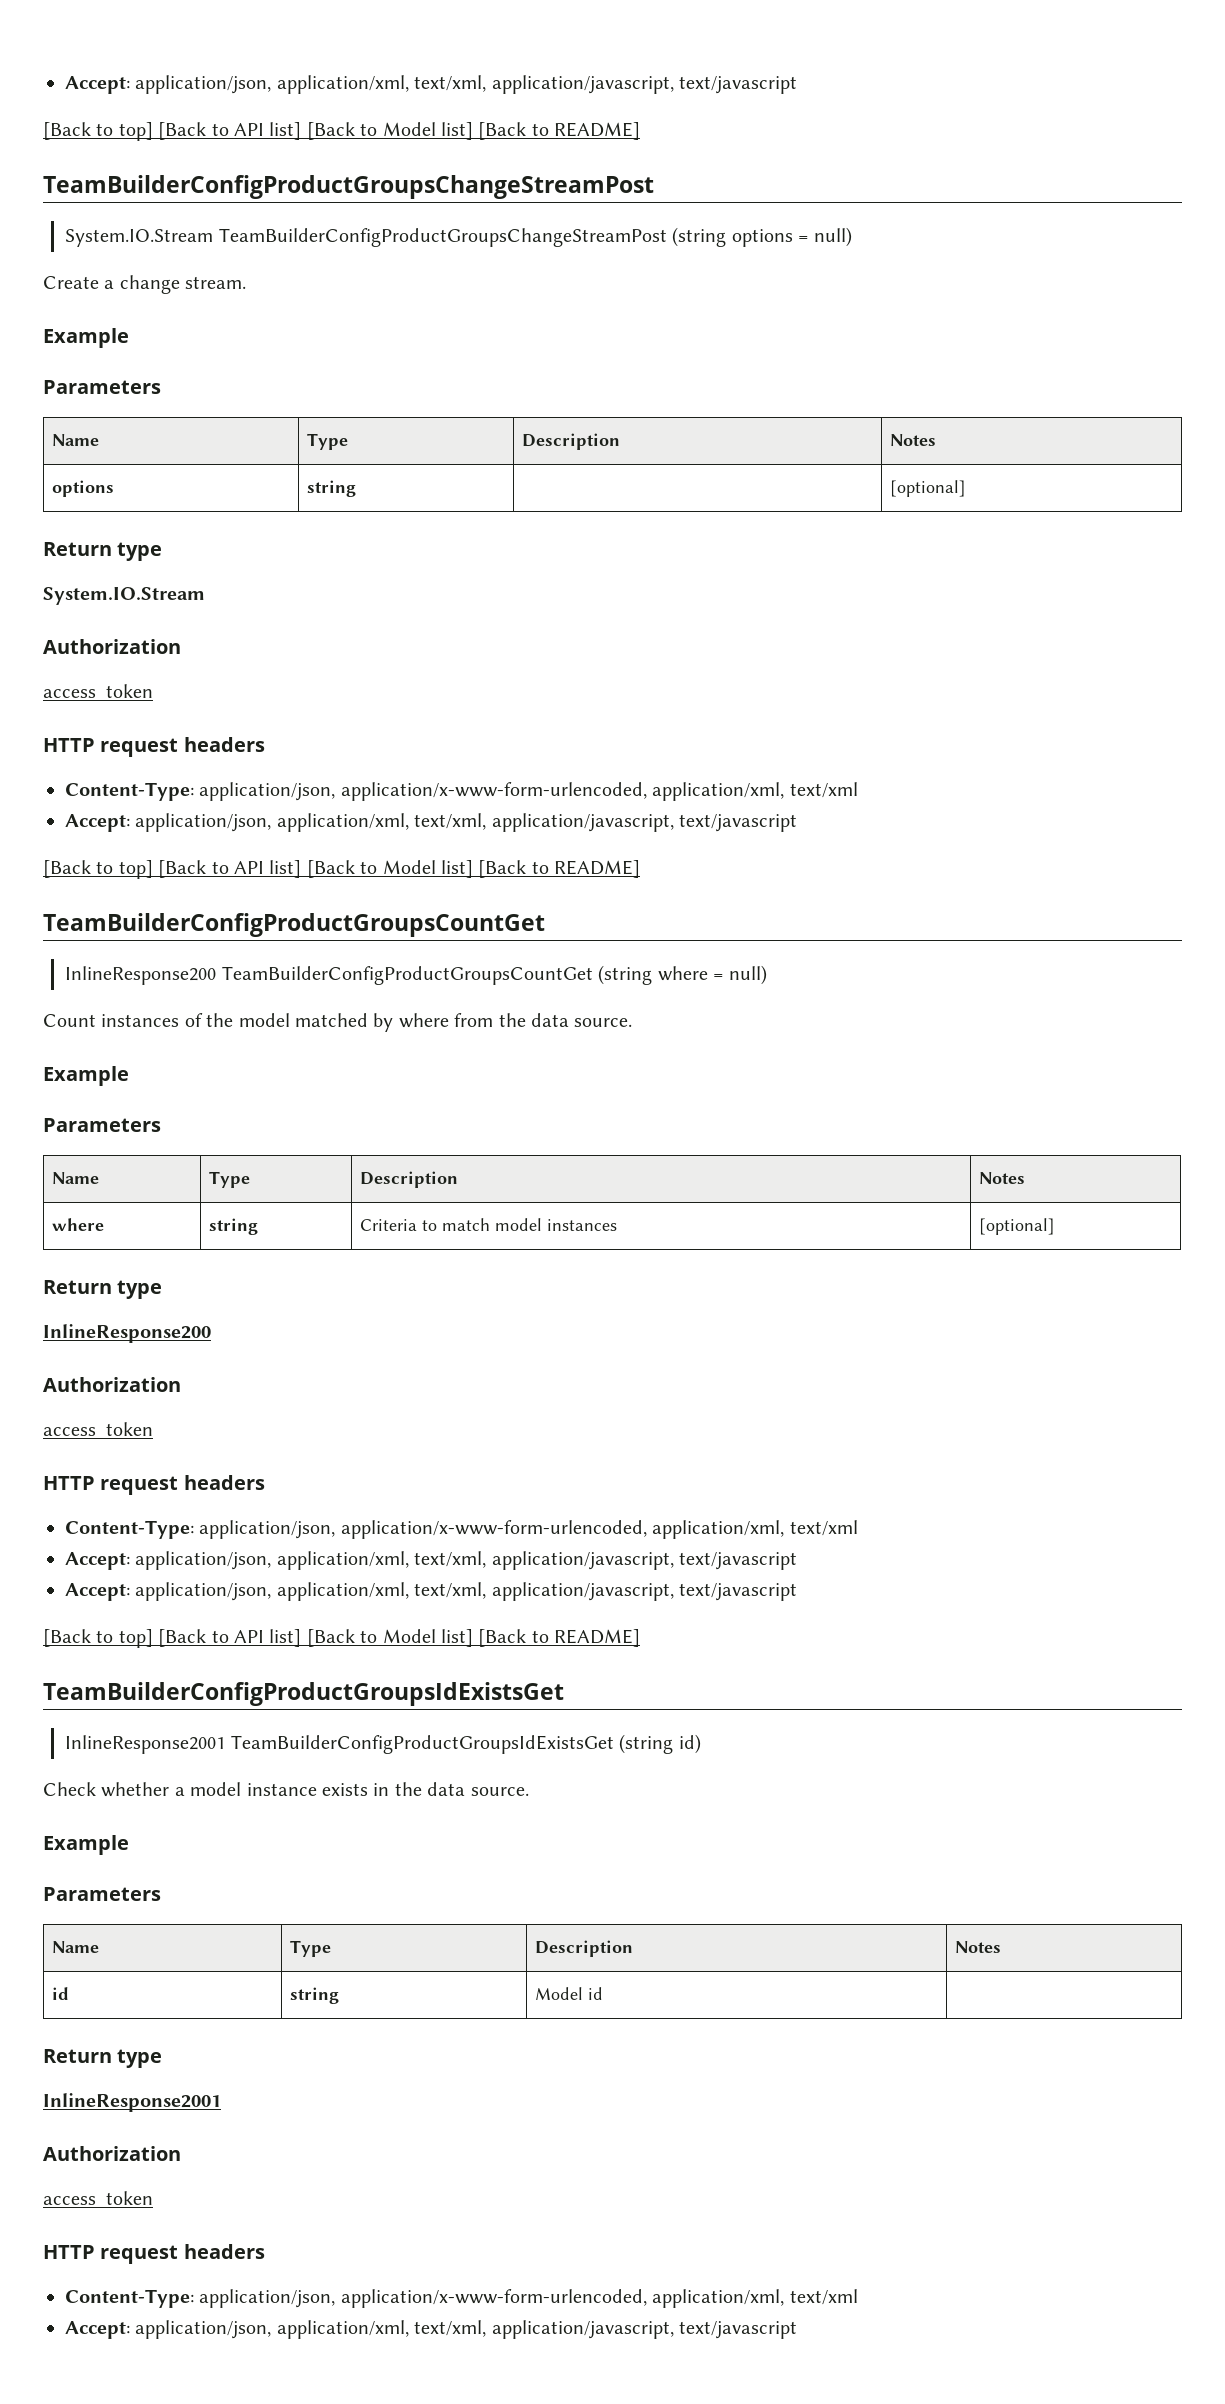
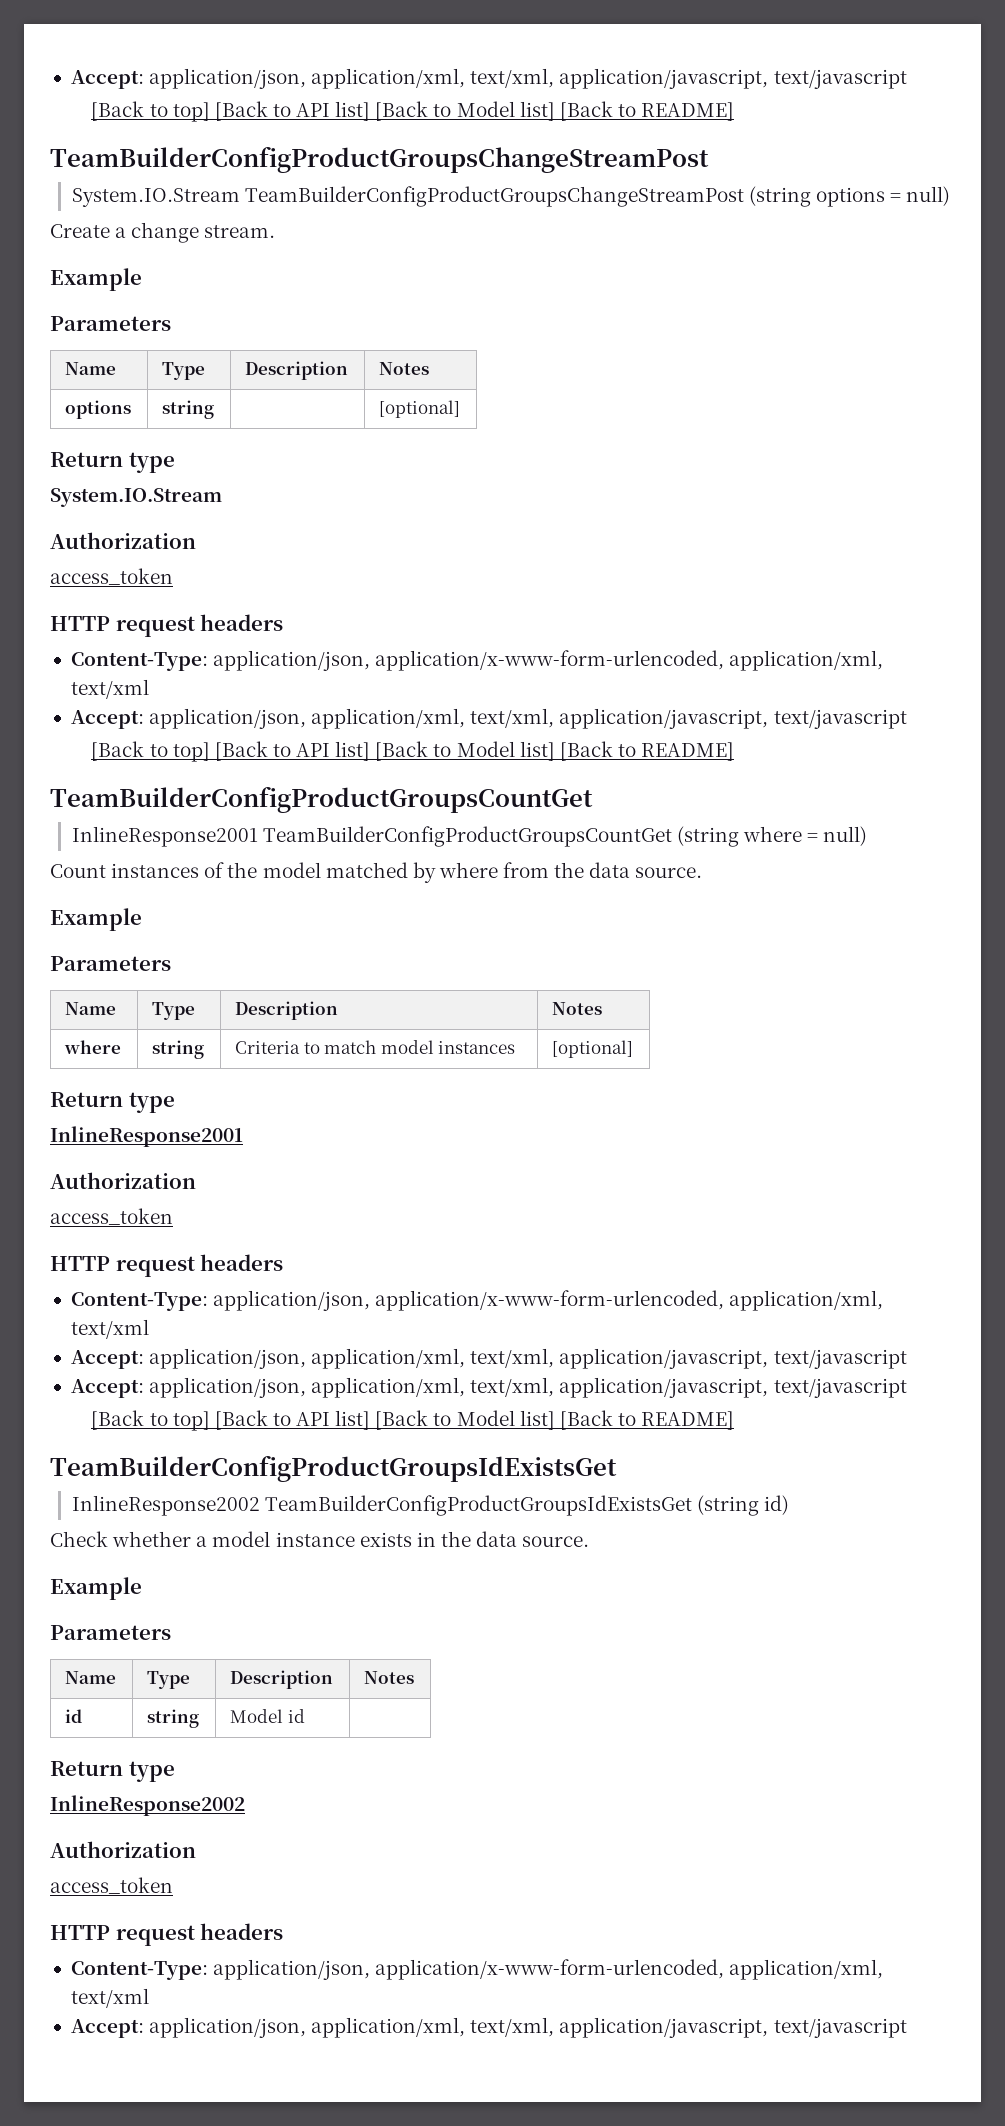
[65,966,217,985] InlineResponse200 -> [71,826,258,847] InlineResponse2001
[43,1324,211,1343] InlineResponse200 -> [50,1126,243,1147] InlineResponse2001
[65,1735,226,1754] InlineResponse2001 -> [71,1495,260,1516] InlineResponse2002
[43,2093,221,2112] InlineResponse2001 -> [50,1795,245,1816] InlineResponse2002

